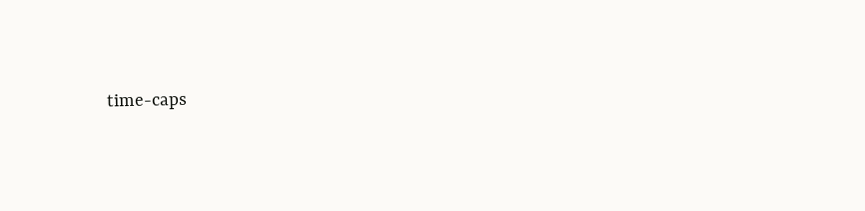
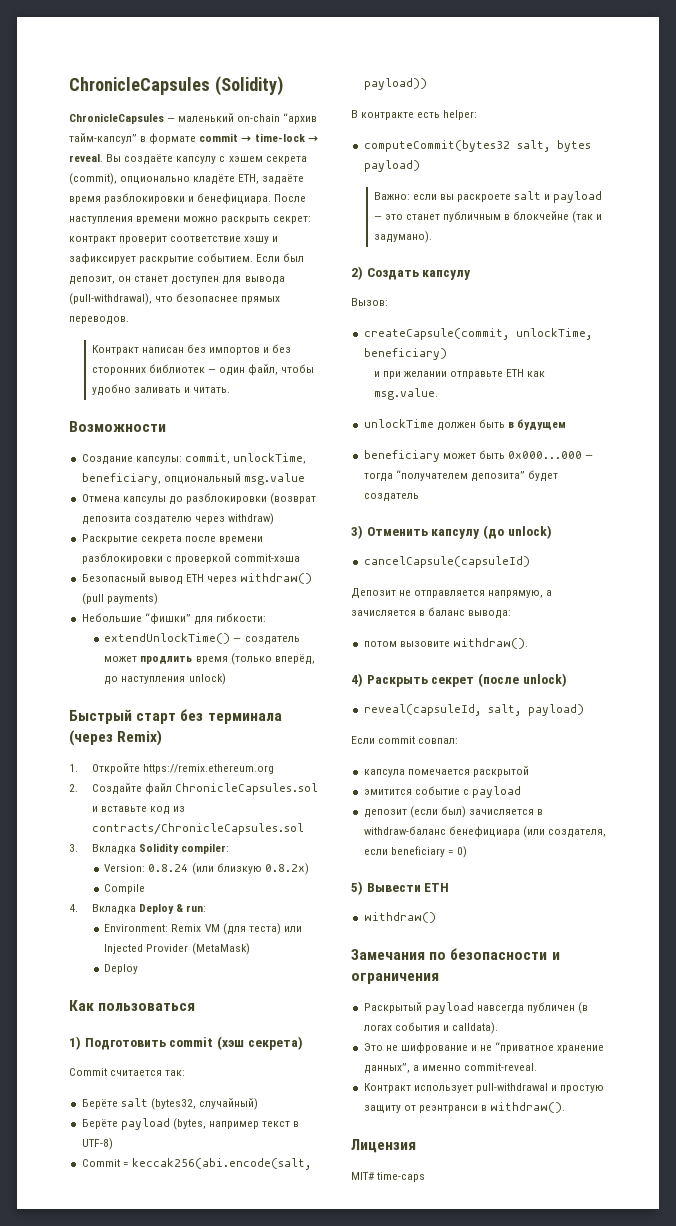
(106, 101) none -> [69,76,283,96] [69,113,318,124] [69,133,318,144] [69,154,307,165] [69,173,305,185] [69,193,307,204] [69,216,312,224] [69,236,279,244] [69,253,305,264] [69,276,285,285] [69,293,281,305] [69,316,129,325] [91,344,292,355] [91,364,315,376] [91,384,231,396] [69,421,166,432] [81,453,306,465] [81,473,305,485] [81,493,317,505] [81,513,274,525] [81,534,263,544] [81,553,300,564] [81,573,313,585] [81,593,158,605] [81,613,266,625] [104,633,300,645] [104,653,315,665] [104,673,226,685] [69,709,282,724] [69,730,163,746] [69,763,274,774] [69,783,318,795] [91,806,186,815] [91,823,304,835] [69,843,229,855] [104,863,309,875] [104,884,146,894] [69,904,207,915] [104,923,302,935] [104,943,250,955] [104,964,139,974] [69,1000,196,1011] [69,1036,303,1050] [69,1068,186,1076] [81,1098,258,1110] [81,1118,300,1130] [81,1138,113,1150] [81,1158,311,1170] [363,78,427,90] [351,110,478,120] [363,140,591,152] [363,160,420,172] [373,191,603,203] [373,211,603,223] [373,231,432,243] [351,266,472,280] [351,298,388,306] [363,328,592,340] [363,348,447,360] [373,369,546,379] [373,388,438,400] [363,419,567,431] [363,450,594,462] [363,470,558,482] [363,493,419,502] [351,525,552,539] [363,556,530,568] [351,588,553,599] [351,607,512,619] [363,638,528,649] [351,673,567,687] [363,704,584,716] [351,736,459,744] [363,766,529,777] [363,786,521,798] [363,806,544,818] [363,826,606,838] [363,846,467,858] [351,881,450,895] [363,912,436,923] [351,948,560,960] [351,973,439,984] [363,1002,589,1014] [362,1022,498,1034] [363,1042,605,1053] [363,1063,537,1074] [363,1083,605,1093] [363,1102,566,1113] [351,1139,416,1153] [351,1172,374,1180] ChronicleCapsules (Solidity) // ChronicleCapsules — маленький on-chain “архив тайм‑капсул” в формате commit → time-lock → reveal. Вы создаёте капсулу с хэшем секрета (commit), опционально кладёте ETH, задаёте время разблокировки и бенефициара. После наступления времени можно раскрыть секрет: контракт проверит соответствие хэшу и зафиксирует раскрытие событием. Если был депозит, он станет доступен для вывода (pull-withdrawal), что безопаснее прямых переводов. // Контракт написан без импортов и без сторонних библиотек — один файл, чтобы удобно заливать и читать. // Возможности // Создание капсулы: commit, unlockTime, beneficiary, опциональный msg.value // Отмена капсулы до разблокировки (возврат депозита создателю через withdraw) // Раскрытие секрета после времени разблокировки с проверкой commit-хэша // Безопасный вывод ETH через withdraw() (pull payments) // Небольшие “фишки” для гибкости: // extendUnlockTime() — создатель может продлить время (только вперёд, до наступления unlock) // Быстрый старт без терминала (через Remix) // 1. Откройте https://remix.ethereum.org // 2. Создайте файл ChronicleCapsules.sol и вставьте код из contracts/ChronicleCapsules.sol // 3. Вкладка Solidity compiler: // Version: 0.8.24 (или близкую 0.8.2x) // Compile // 4. Вкладка Deploy & run: // Environment: Remix VM (для теста) или Injected Provider (MetaMask) // Deploy // Как пользоваться // 1) Подготовить commit (хэш секрета) // Commit считается так: // Берёте salt (bytes32, случайный) // Берёте payload (bytes, например текст в UTF-8) // Commit = keccak256(abi.encode(salt, payload)) // В контракте есть helper: // computeCommit(bytes32 salt, bytes payload) // Важно: если вы раскроете salt и payload — это станет публичным в блокчейне (так и задумано). // 2) Создать капсулу // Вызов: // createCapsule(commit, unlockTime, beneficiary) // и при желании отправьте ETH как msg.value. // unlockTime должен быть в будущем // beneficiary может быть 0x000...000 — тогда “получателем депозита” будет создатель // 3) Отменить капсулу (до unlock) // cancelCapsule(capsuleId) // Депозит не отправляется напрямую, а зачисляется в баланс вывода: // потом вызовите withdraw(). // 4) Раскрыть секрет (после unlock) // reveal(capsuleId, salt, payload) // Если commit совпал: // капсула помечается раскрытой // эмитится событие с payload // депозит (если был) зачисляется в withdraw-баланс бенефициара (или создателя, если beneficiary = 0) // 5) Вывести ETH // withdraw() // Замечания по безопасности и ограничения // Раскрытый payload навсегда публичен (в логах события и calldata). // Это не шифрование и не “приватное хранение данных”, а именно commit‑reveal. // Контракт использует pull-withdrawal и простую защиту от реэнтранси в withdraw(). // Лицензия // MIT#

